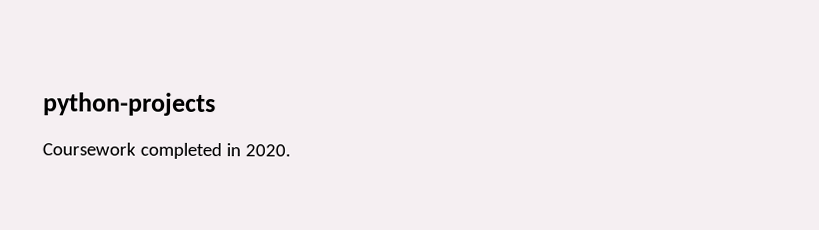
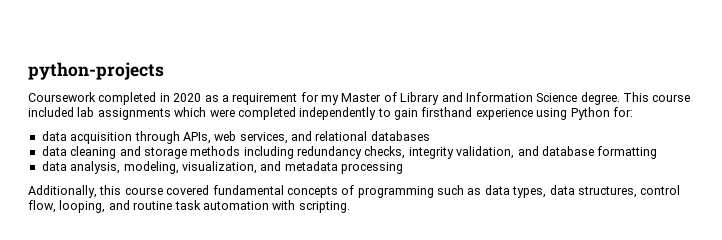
[244,144,291,157] 2020. -> [173,92,691,105] [28,107,633,120] [41,131,430,144] [41,146,658,159] [41,161,403,174] [28,185,681,198] [28,200,350,213] 2020 as a requirement for my Master of Library and Information Science degree. This course included lab assignments which were completed independently to gain firsthand experience using Python for: // data acquisition through APIs, web services, and relational databases // data cleaning and storage methods including redundancy checks, integrity validation, and database formatting // data analysis, modeling, visualization, and metadata processing // Additionally, this course covered fundamental concepts of programming such as data types, data structures, control flow, looping, and routine task automation with scripting.

